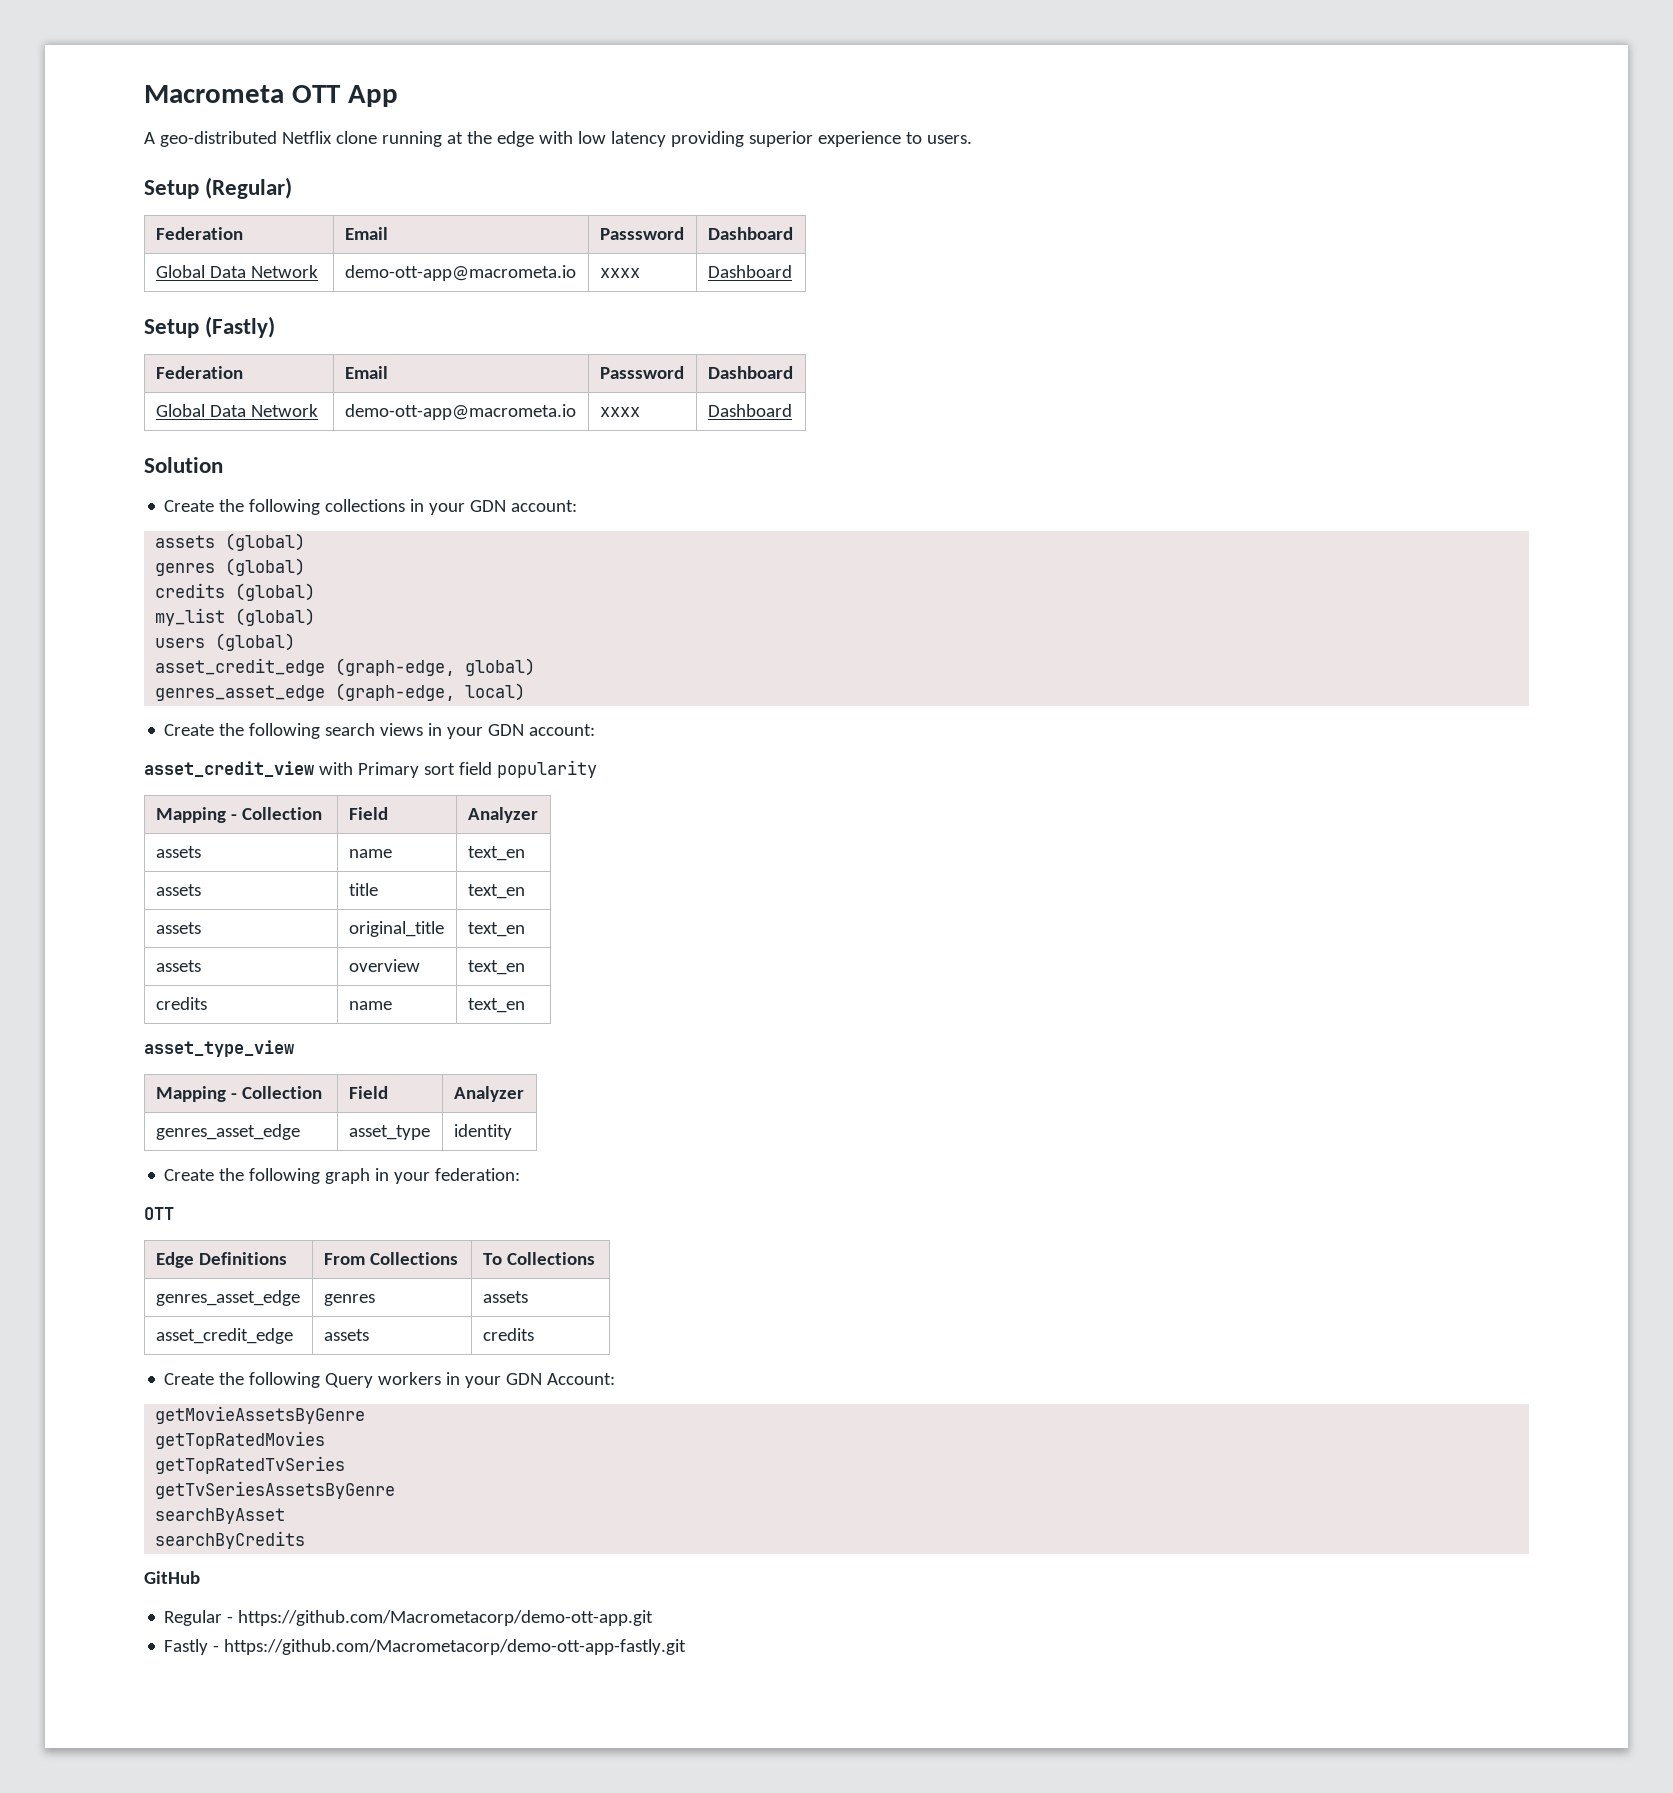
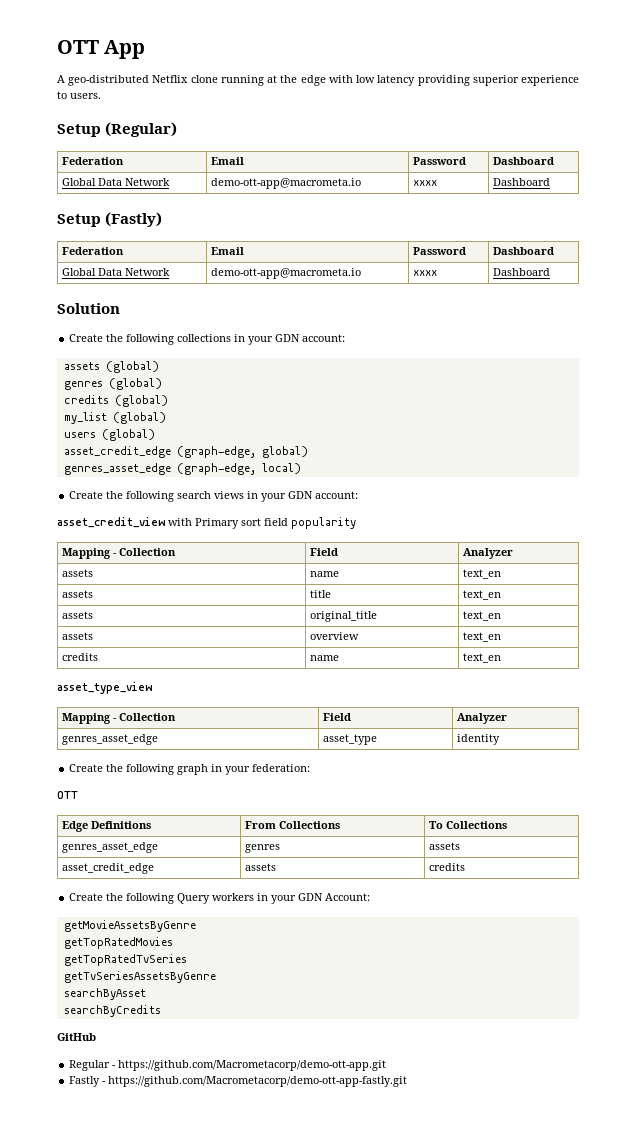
[144,85,284,103] Macrometa -> (57, 47) none
[599,227,684,240] Passsword -> [412,157,466,165] Password
[599,366,684,379] Passsword -> [412,247,466,255] Password

